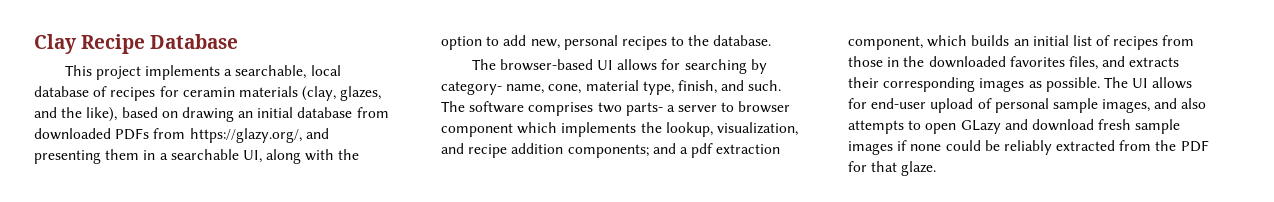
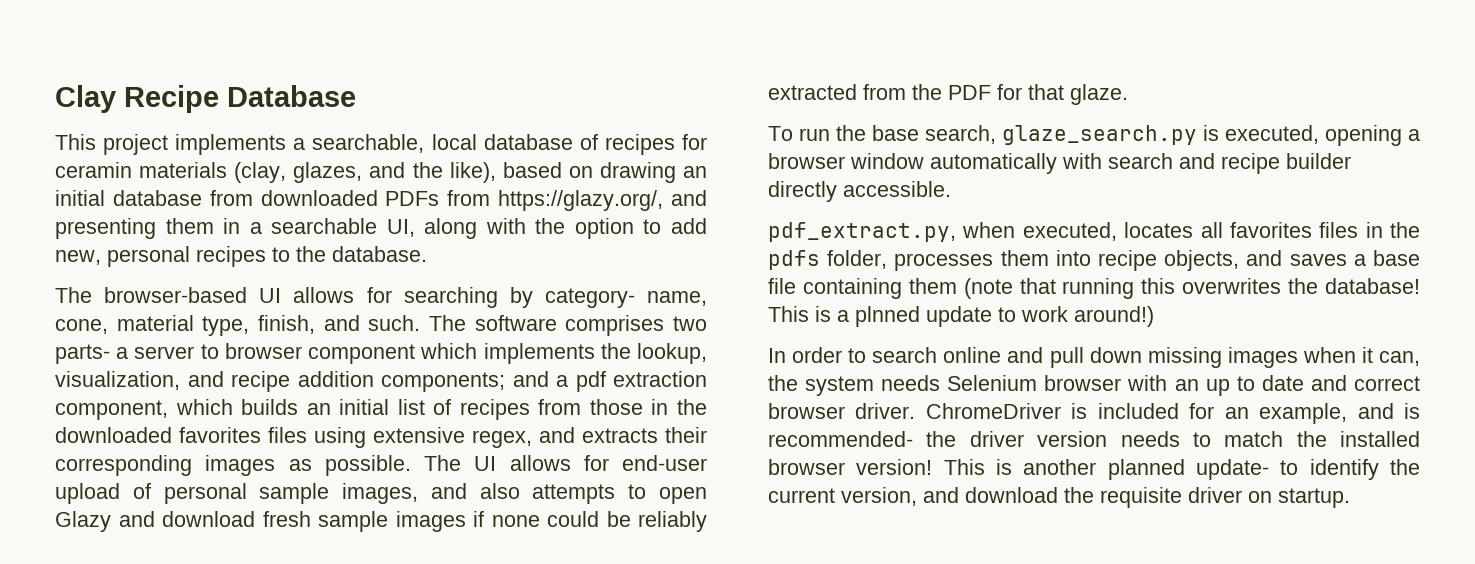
[1068,56,1098,70] files, -> [268,427,532,448] files using extensive regex,
[960,120,1001,134] GLazy -> [55,511,111,532] Glazy
(937, 168) none -> [768,125,1420,146] [768,153,1351,174] [768,181,951,202] [768,222,1420,242] [768,250,1420,271] [768,278,1420,299] [768,306,1154,327] [768,347,1420,368] [768,375,1420,396] [768,403,1420,424] [768,431,1420,447] [768,459,1420,480] [768,487,1350,508] // To run the base search, glaze_search.py is executed, opening a browser window automatically with search and recipe builder directly accessible. // pdf_extract.py, when executed, locates all favorites files in the pdfs folder, processes them into recipe objects, and saves a base file containing them (note that running this overwrites the database! This is a plnned update to work around!) // In order to search online and pull down missing images when it can, the system needs Selenium browser with an up to date and correct browser driver. ChromeDriver is included for an example, and is recommended- the driver version needs to match the installed browser version! This is another planned update- to identify the current version, and download the requisite driver on startup.

